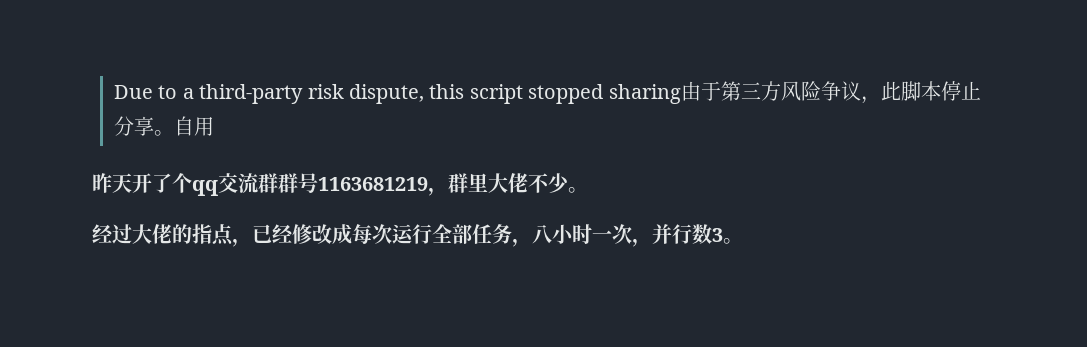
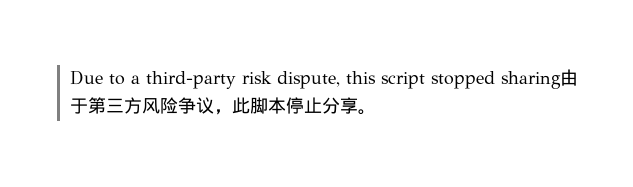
[174,116,215,136] [92,173,588,196] [92,224,743,247] 自用 // 昨天开了个qq交流群群号1163681219，群里大佬不少。 // 经过大佬的指点，已经修改成每次运行全部任务，八小时一次，并行数3。 -> (376, 112) none

